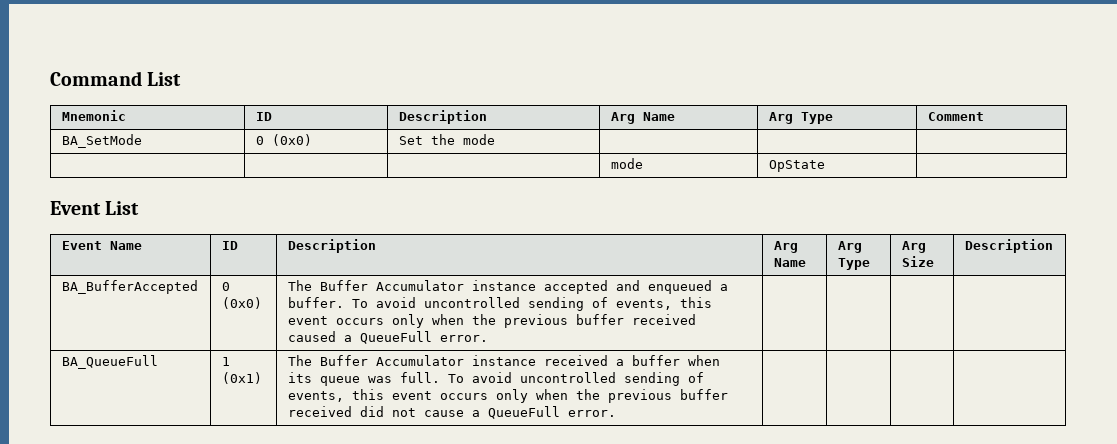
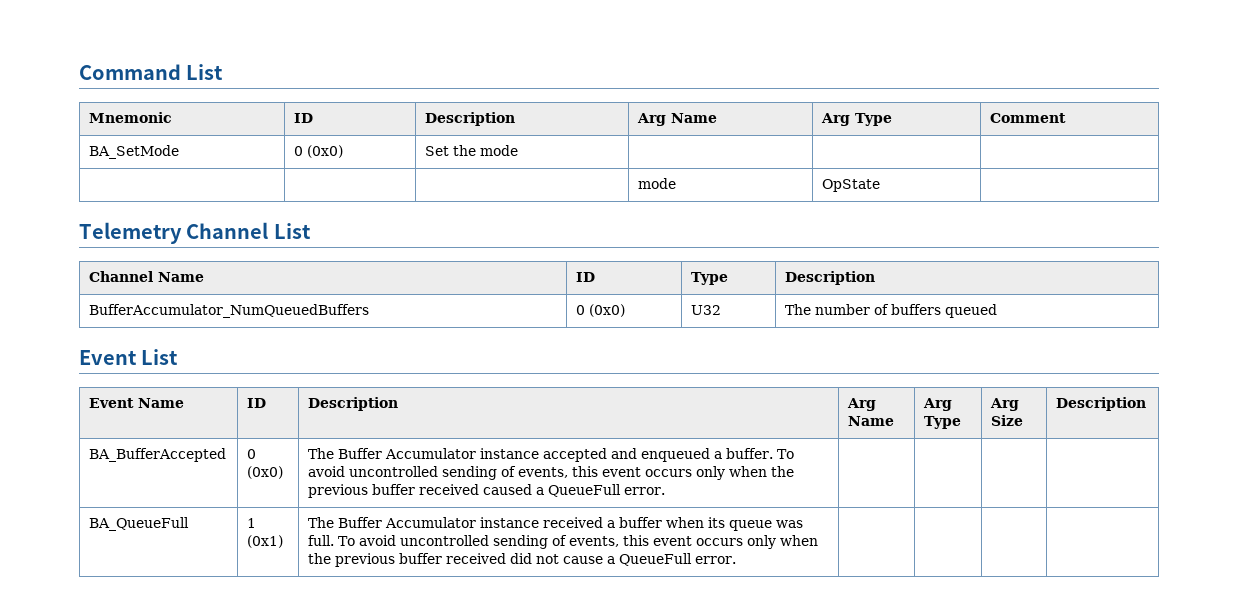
(825, 166) none -> [79,222,311,244] [89,271,205,282] [576,272,596,282] [691,272,729,285] [785,271,876,285] [89,304,370,318] [576,304,626,317] [691,305,722,315] [785,304,998,318] // Telemetry Channel List // Channel Name | ID | Type | Description // BufferAccumulator_NumQueuedBuffers | 0 (0x0) | U32 | The number of buffers queued

